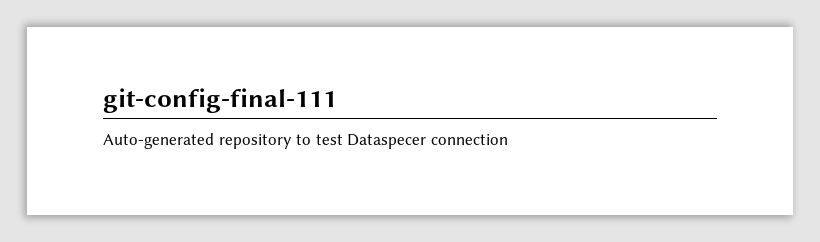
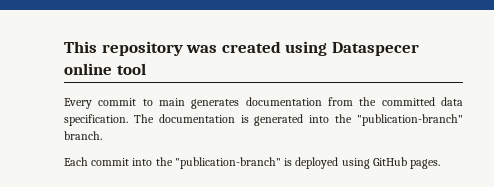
[103,88,337,113] [103,133,508,149] git-config-final-111 // Auto-generated repository to test Dataspecer connection -> [64,41,419,56] [64,63,146,75] [64,97,463,109] [64,114,463,126] [64,131,102,140] [64,157,441,169] This repository was created using Dataspecer online tool // Every commit to main generates documentation from the committed data specification. The documentation is generated into the "publication-branch" branch. // Each commit into the "publication-branch" is deployed using GitHub pages.

